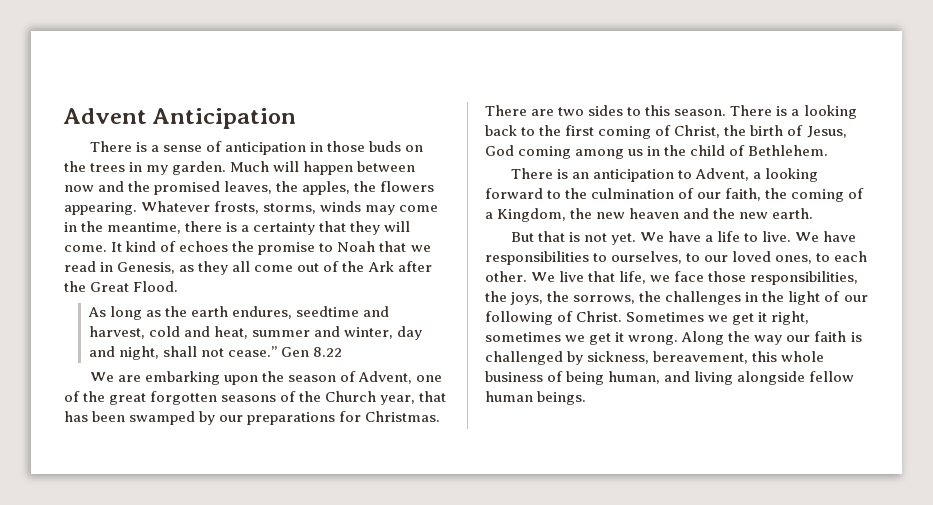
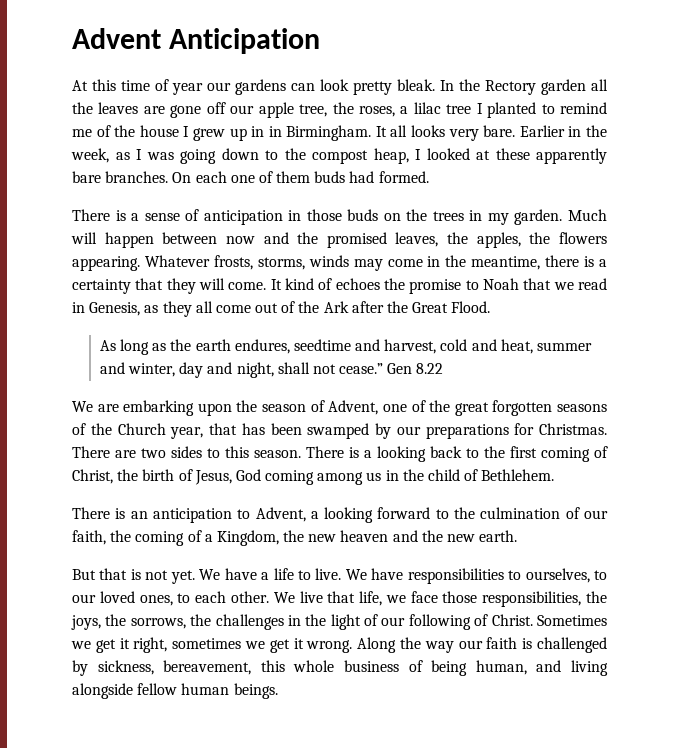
(297, 118) none -> [72,79,608,95] [72,102,607,118] [72,125,607,141] [71,148,607,164] [72,171,429,183] // At this time of year our gardens can look pretty bleak. In the Rectory garden all the leaves are gone off our apple tree, the roses, a lilac tree I planted to remind me of the house I grew up in in Birmingham. It all looks very bare. Earlier in the week, as I was going down to the compost heap, I looked at these apparently bare branches. On each one of them buds had formed.

